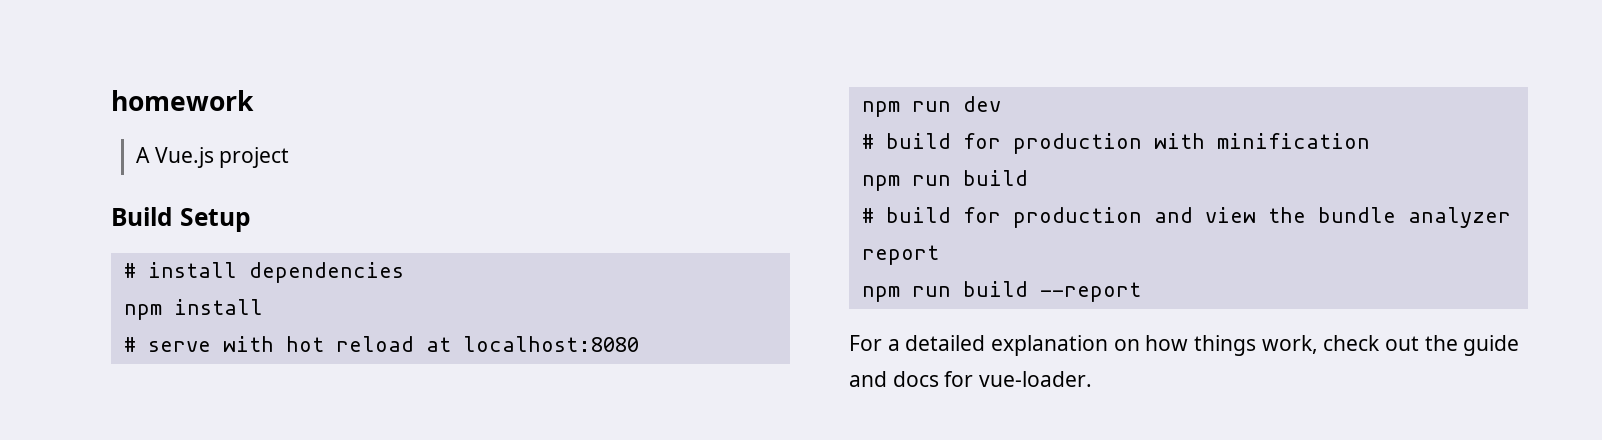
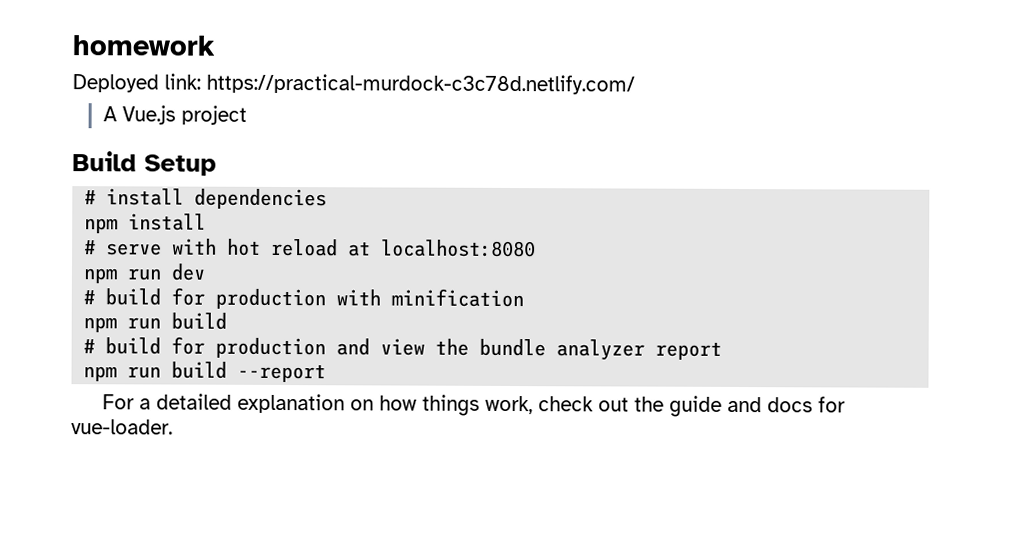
(254, 100) none -> [72,73,635,95] // Deployed link: https://practical-murdock-c3c78d.netlify.com/

